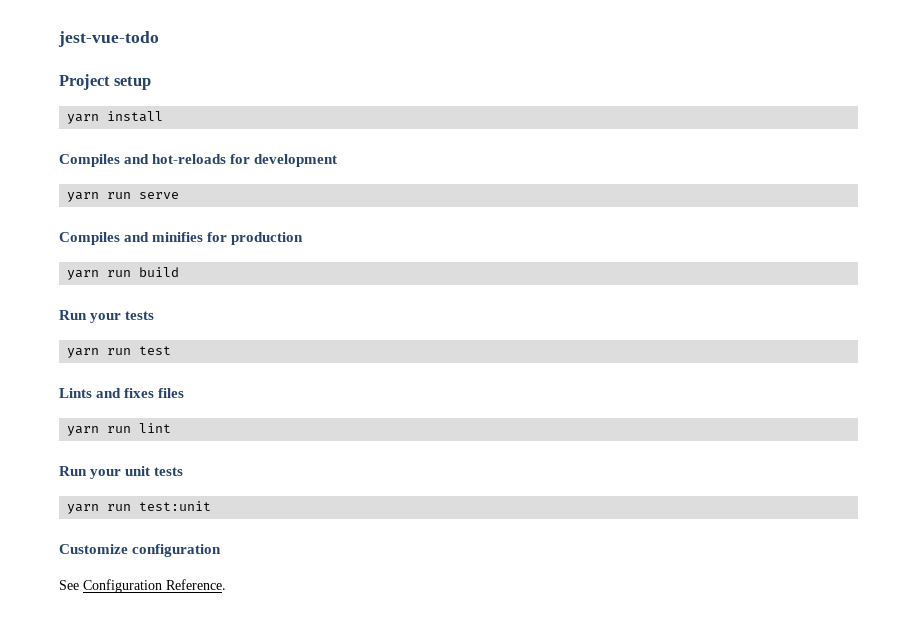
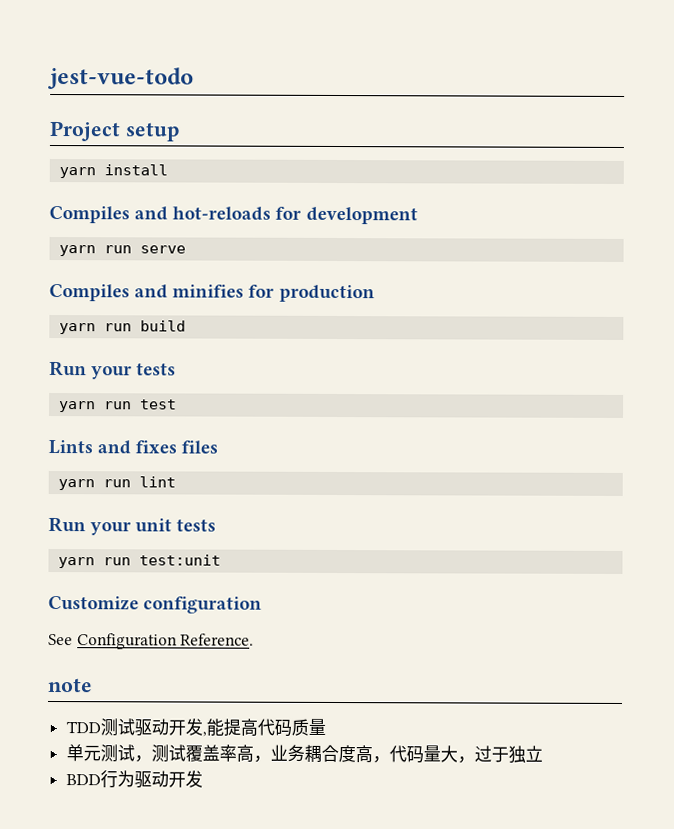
(226, 584) none -> [48,677,93,693] [65,718,326,737] [65,744,543,764] [65,770,203,789] // note // TDD测试驱动开发,能提高代码质量 // 单元测试，测试覆盖率高，业务耦合度高，代码量大，过于独立 // BDD行为驱动开发

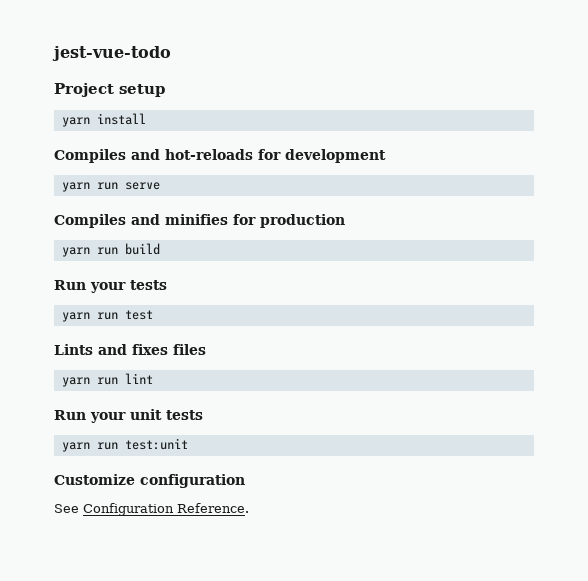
[48,677,93,693] [65,718,326,737] [65,744,543,764] [65,770,203,789] // note // TDD测试驱动开发,能提高代码质量 // 单元测试，测试覆盖率高，业务耦合度高，代码量大，过于独立 // BDD行为驱动开发 -> (249, 508) none

